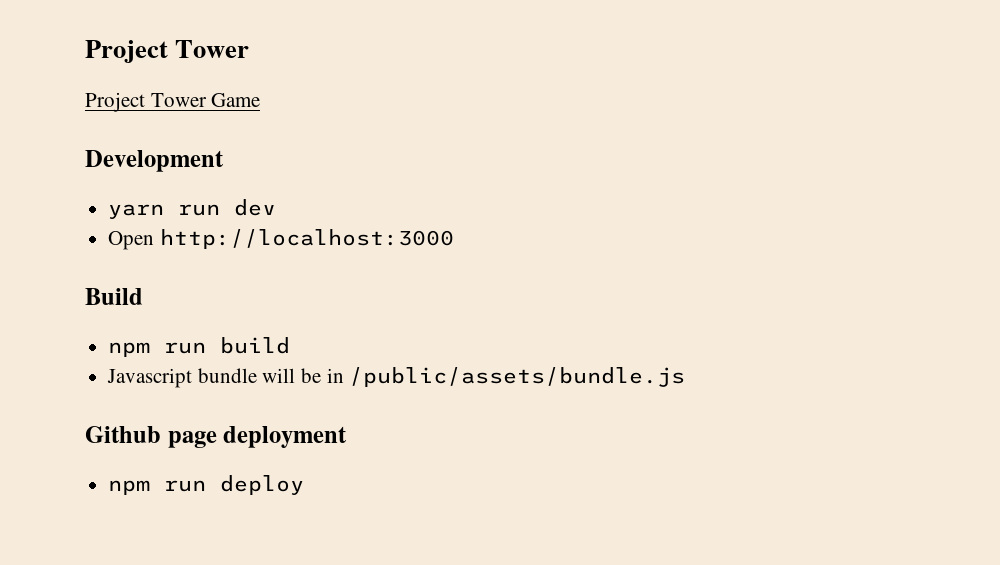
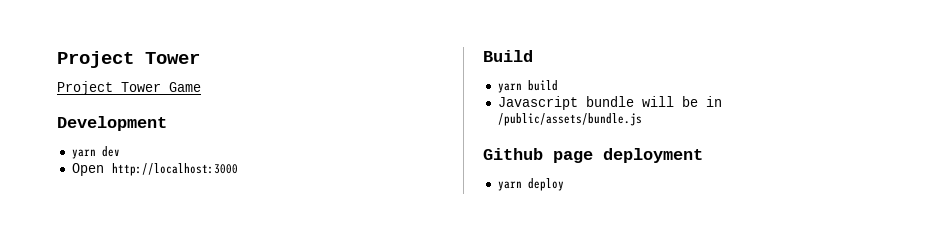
[178,204,221,216] run -> (96, 154) none
[108,342,207,357] npm run -> [497,83,522,93] yarn
[108,480,207,495] npm run -> [497,181,522,191] yarn

